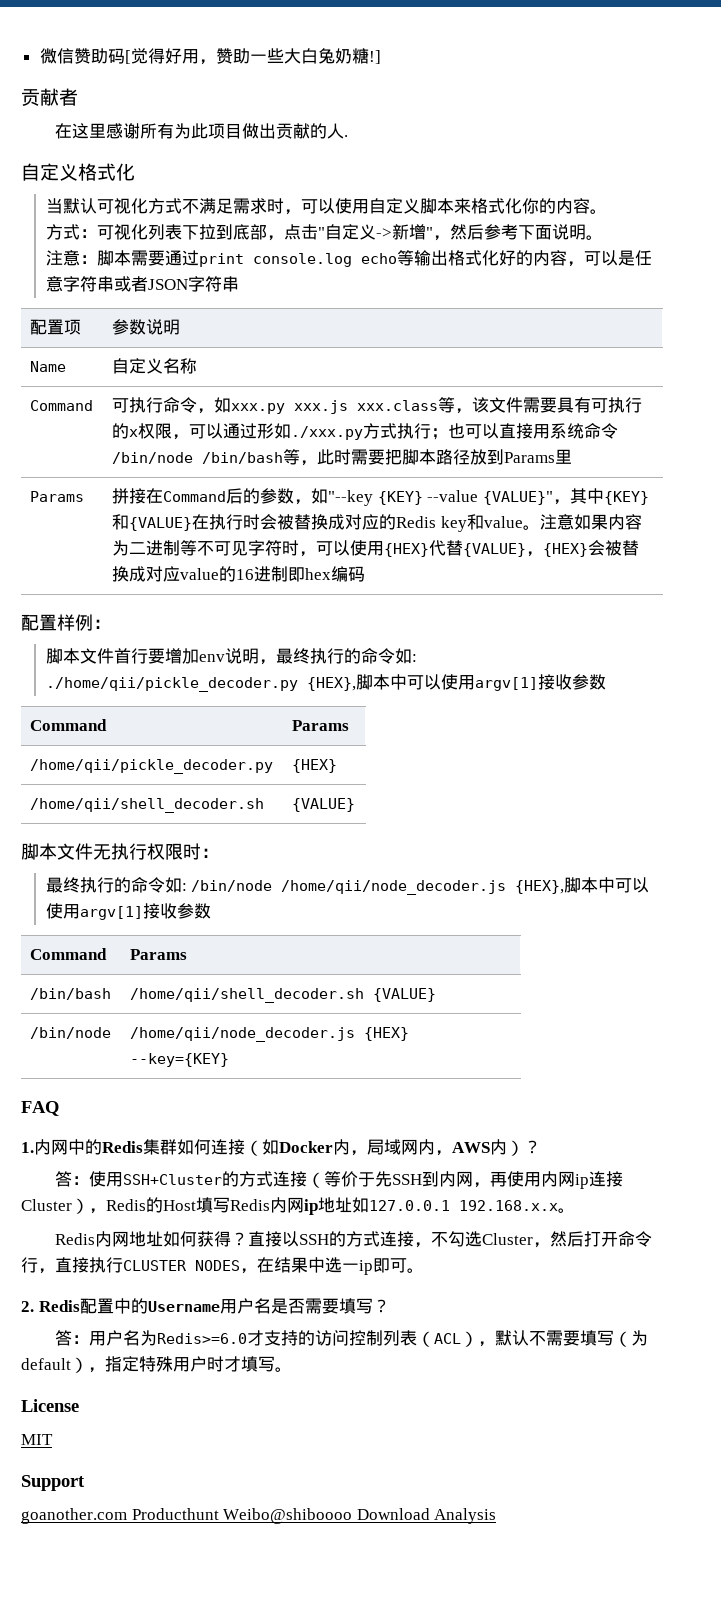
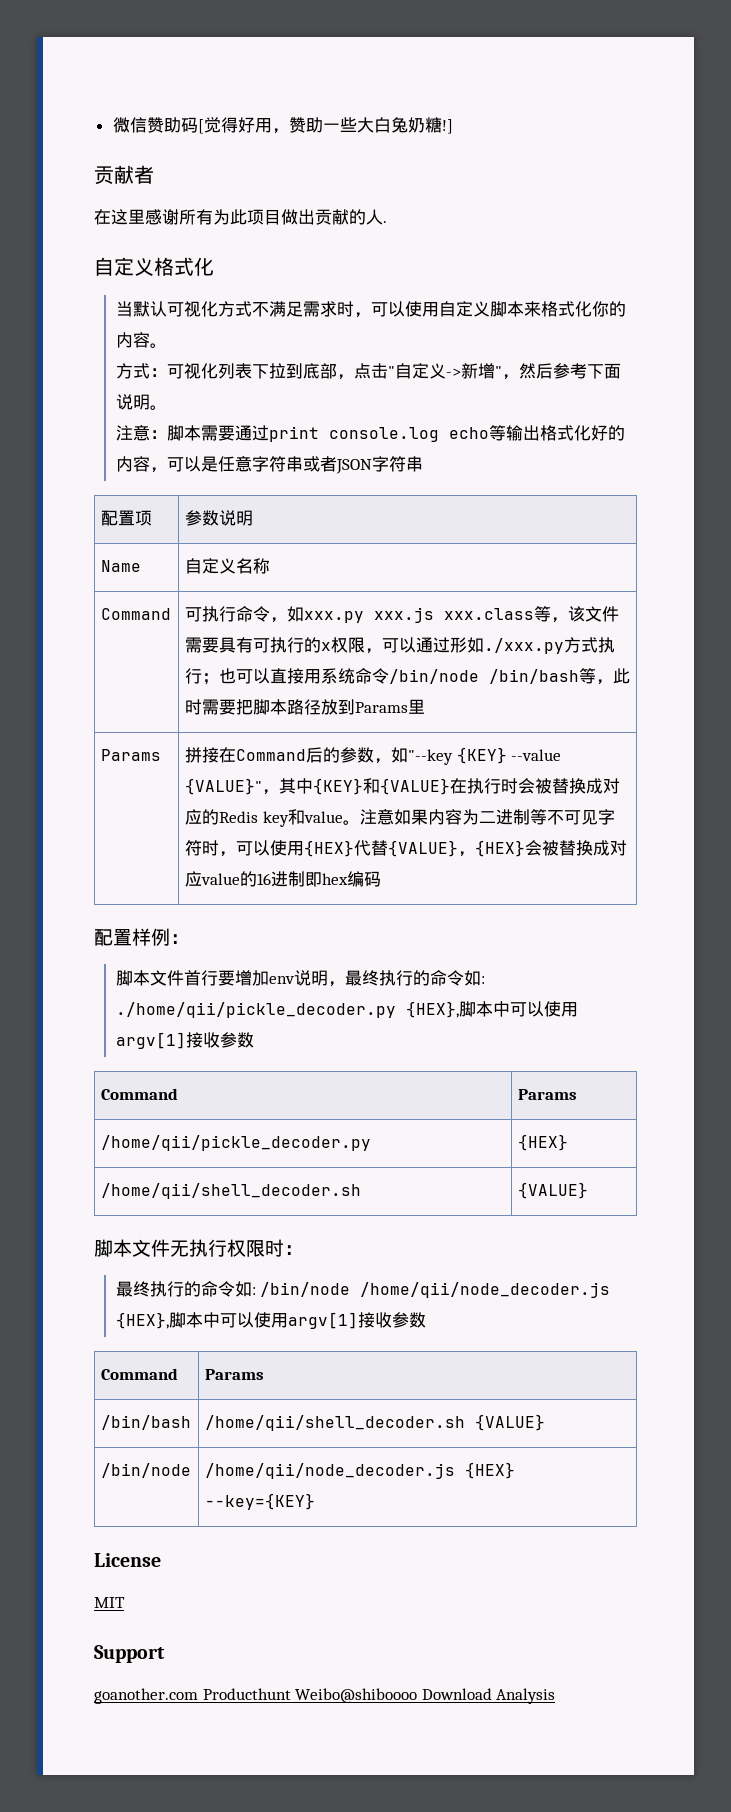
[21,1101,59,1116] [21,1139,541,1156] [55,1171,624,1189] [21,1197,575,1215] [55,1231,653,1248] [21,1257,424,1275] [21,1298,390,1314] [55,1330,649,1347] [21,1356,292,1373] // FAQ // 1.内网中的Redis集群如何连接（如Docker内，局域网内，AWS内）？ // 答：使用SSH+Cluster的方式连接（等价于先SSH到内网，再使用内网ip连接Cluster），Redis的Host填写Redis内网ip地址如127.0.0.1 192.168.x.x。 // Redis内网地址如何获得？直接以SSH的方式连接，不勾选Cluster，然后打开命令行，直接执行CLUSTER NODES，在结果中选一ip即可。 // 2. Redis配置中的Username用户名是否需要填写？ // 答：用户名为Redis>=6.0才支持的访问控制列表（ACL），默认不需要填写（为default），指定特殊用户时才填写。 -> (315, 1501) none

